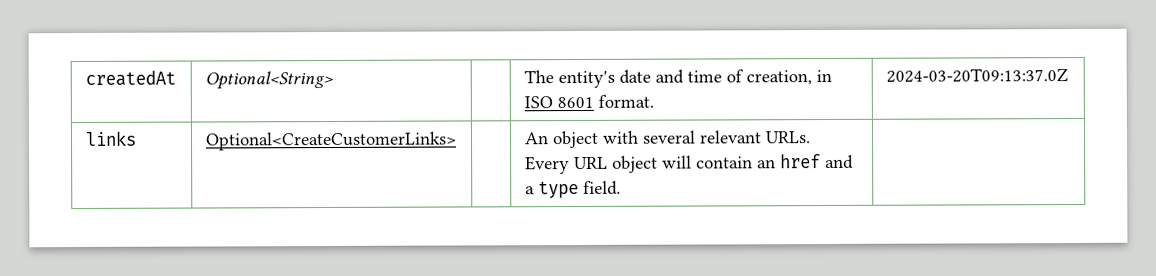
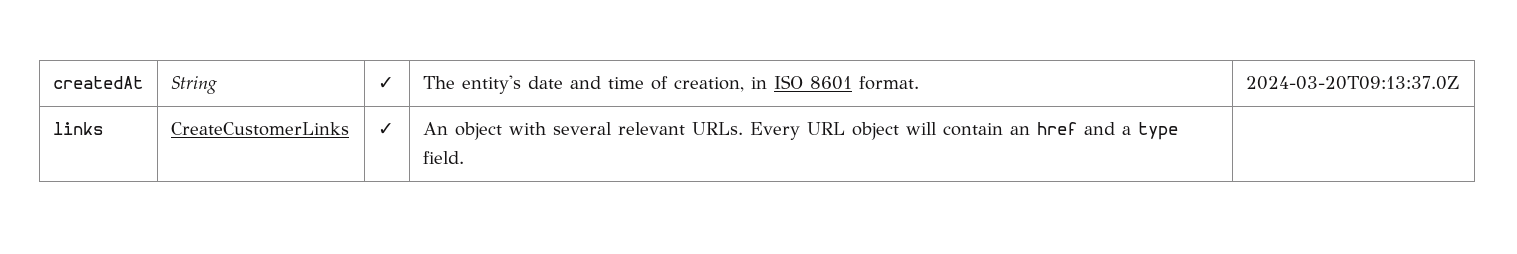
[204,70,333,90] Optional<String> | -> [170,76,217,94] [377,77,394,89] String | ✓
[204,131,457,151] Optional<CreateCustomerLinks> | -> [170,122,349,136] [377,123,394,135] CreateCustomerLinks | ✓

